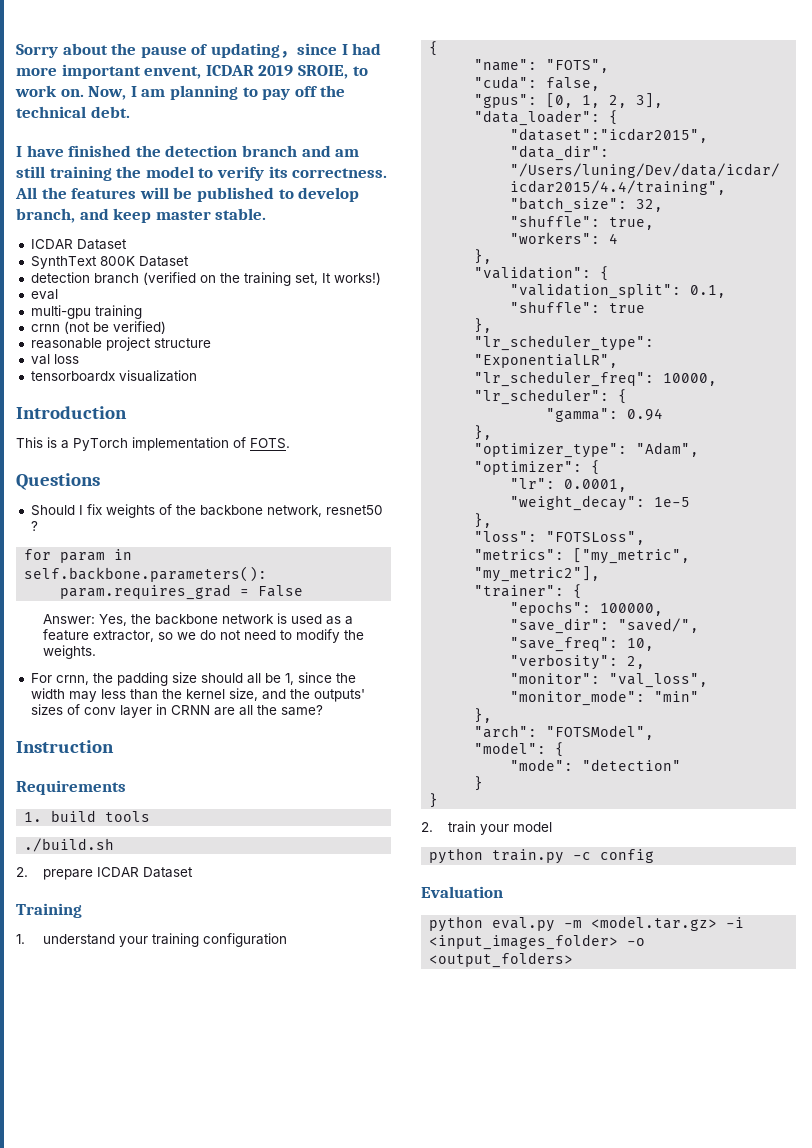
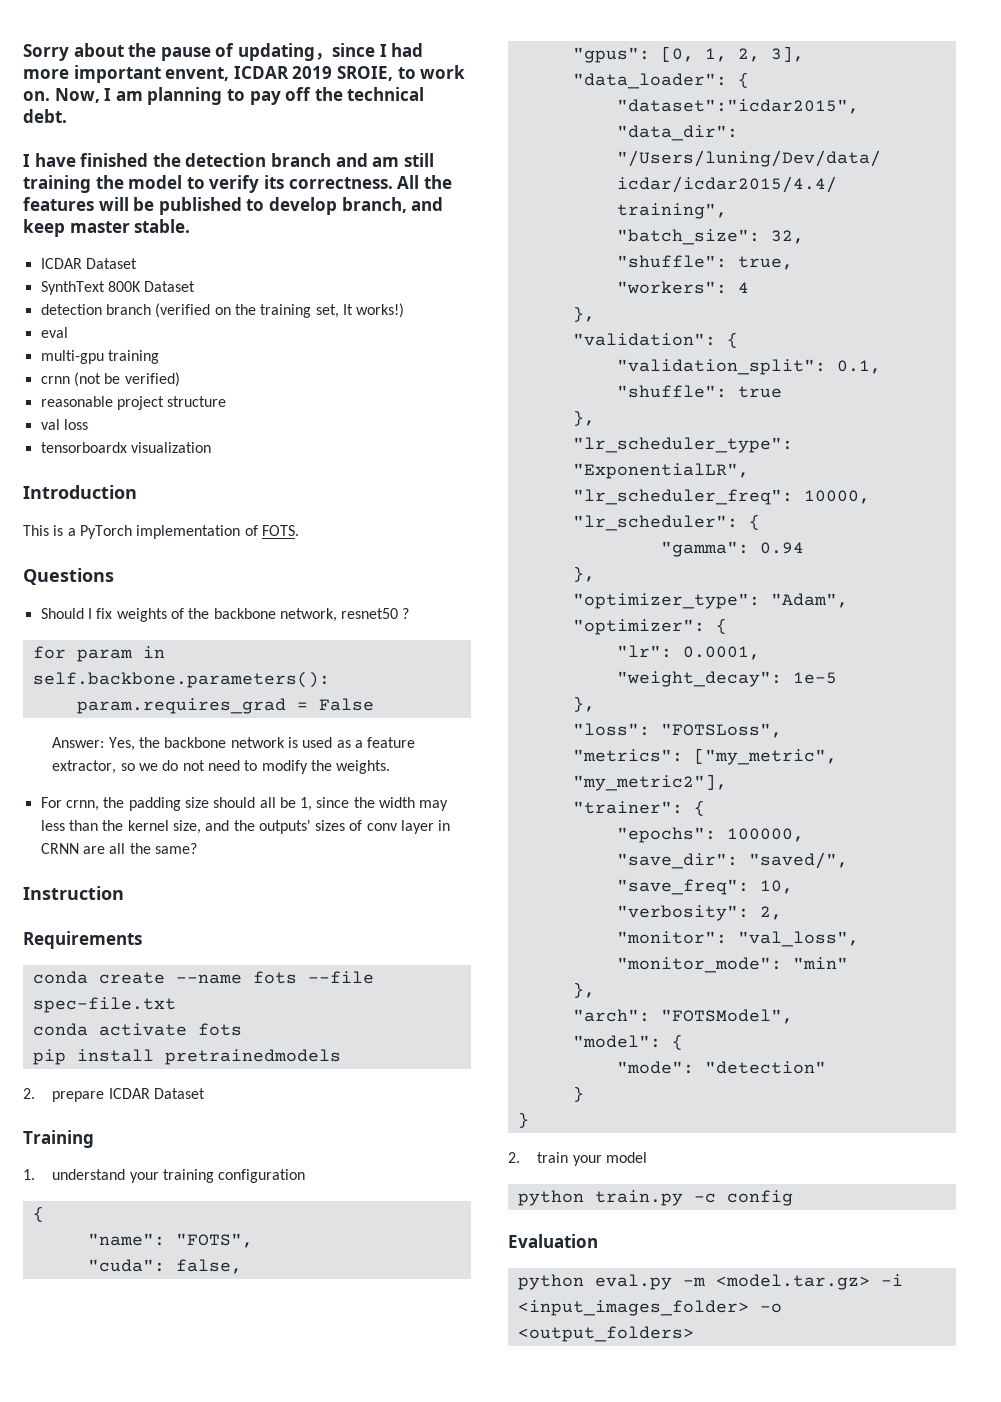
[24,810,151,822] [24,838,115,852] 1. build tools // ./build.sh -> [32,971,374,984] [32,997,176,1013] [32,1023,242,1036] [32,1049,341,1065] conda create --name fots --file spec-file.txt // conda activate fots // pip install pretrainedmodels

